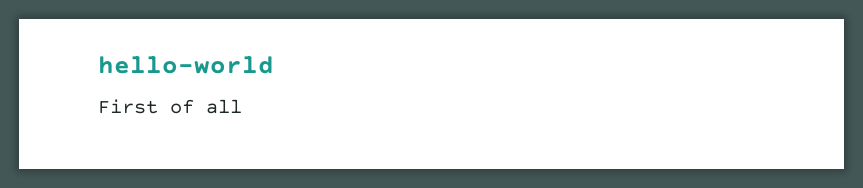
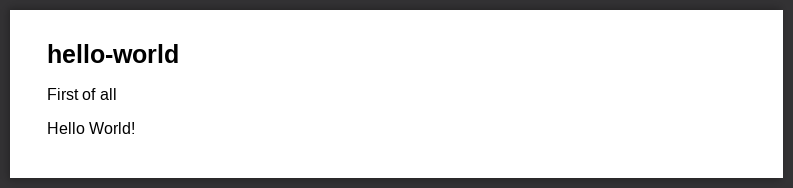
(242, 106) none -> [47,122,136,134] // Hello World!

